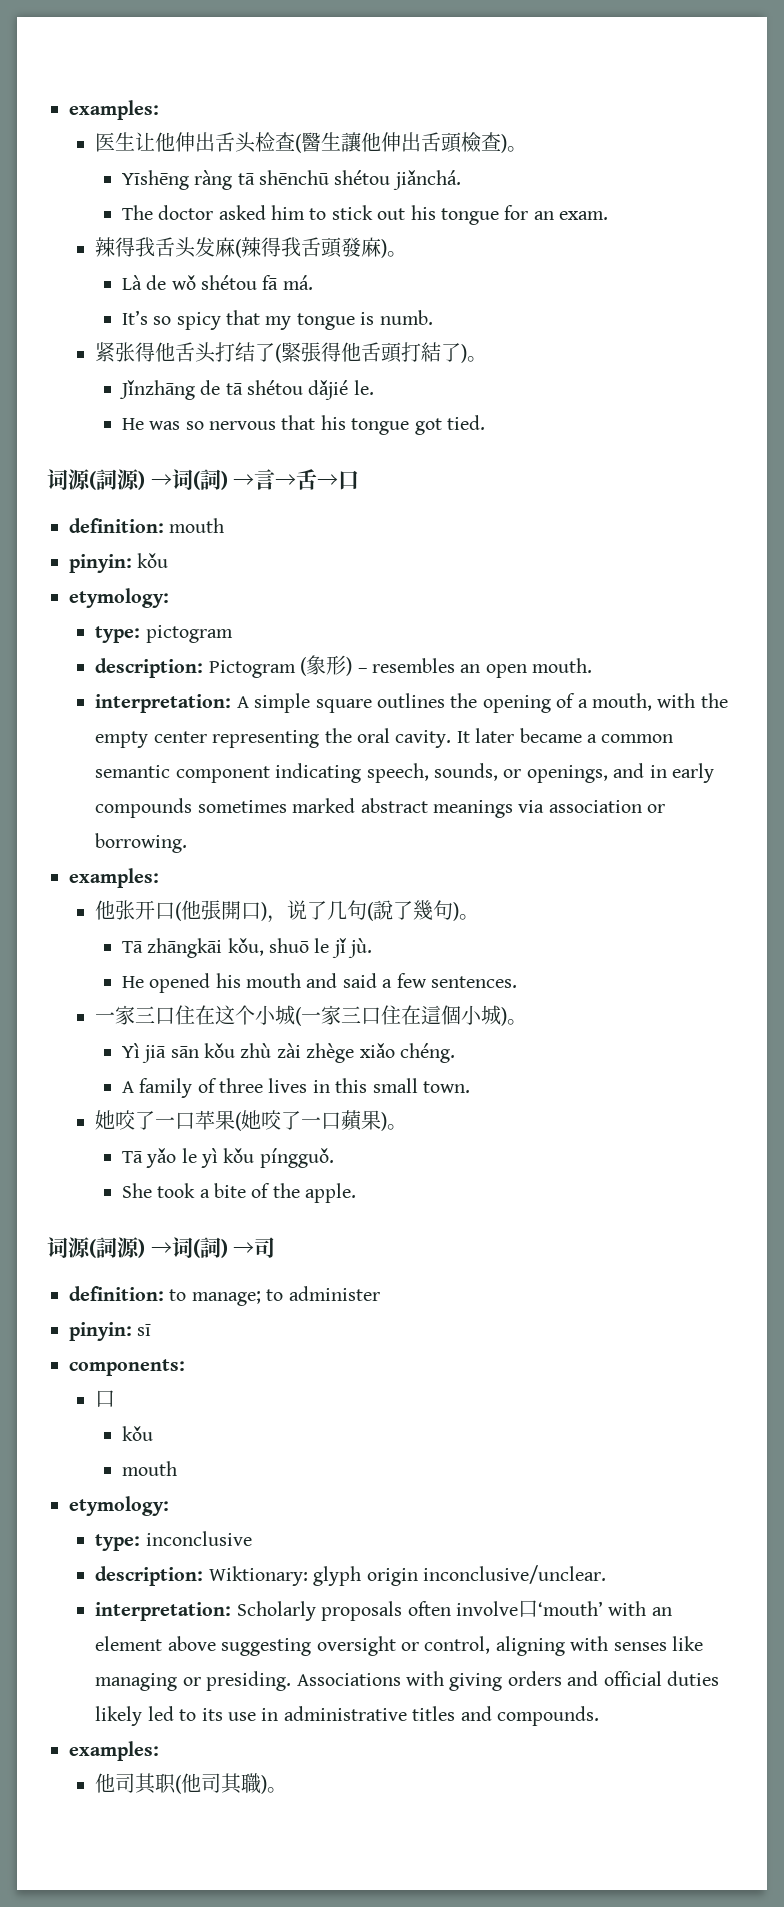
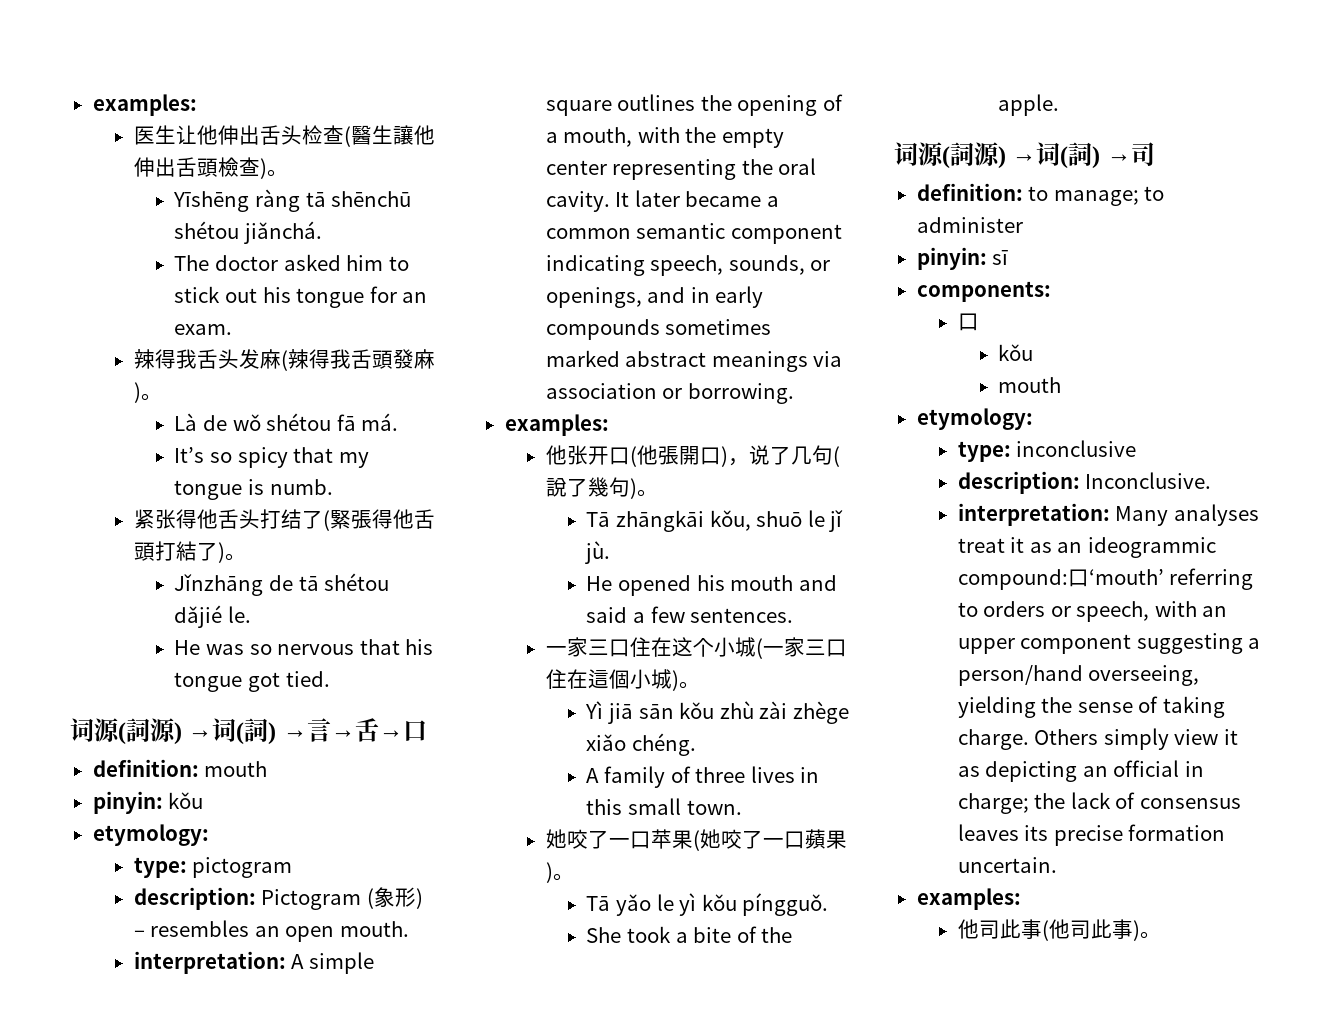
[208,1565,606,1586] [95,1600,672,1621] [95,1636,703,1656] [95,1671,719,1691] [95,1706,599,1726] Wiktionary: glyph origin inconclusive/unclear. // interpretation: Scholarly proposals often involve口‘mouth’ with an element above suggesting oversight or control, aligning with senses like managing or presiding. Associations with giving orders and official duties likely led to its use in administrative titles and compounds. -> [1085,472,1212,489] [957,503,1259,526] [957,537,1216,558] [957,568,1254,590] [957,601,1228,622] [957,633,1261,654] [957,665,1200,686] [957,696,1225,718] [957,728,1238,750] [957,760,1204,782] [957,792,1241,814] [957,824,1226,846] [957,857,1057,873] Inconclusive. // interpretation: Many analyses treat it as an ideogrammic compound:口‘mouth’ referring to orders or speech, with an upper component suggesting a person/hand overseeing, yielding the sense of taking charge. Others simply view it as depicting an official in charge; the lack of consensus leaves its precise formation uncertain.
[135,1773,177,1794] 其职 -> [999,919,1042,939] 此事
[221,1773,262,1794] 其職 -> [1090,919,1133,939] 此事

